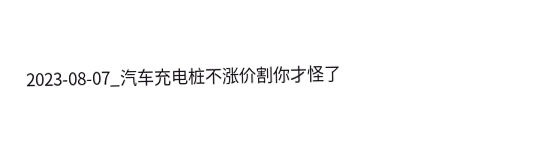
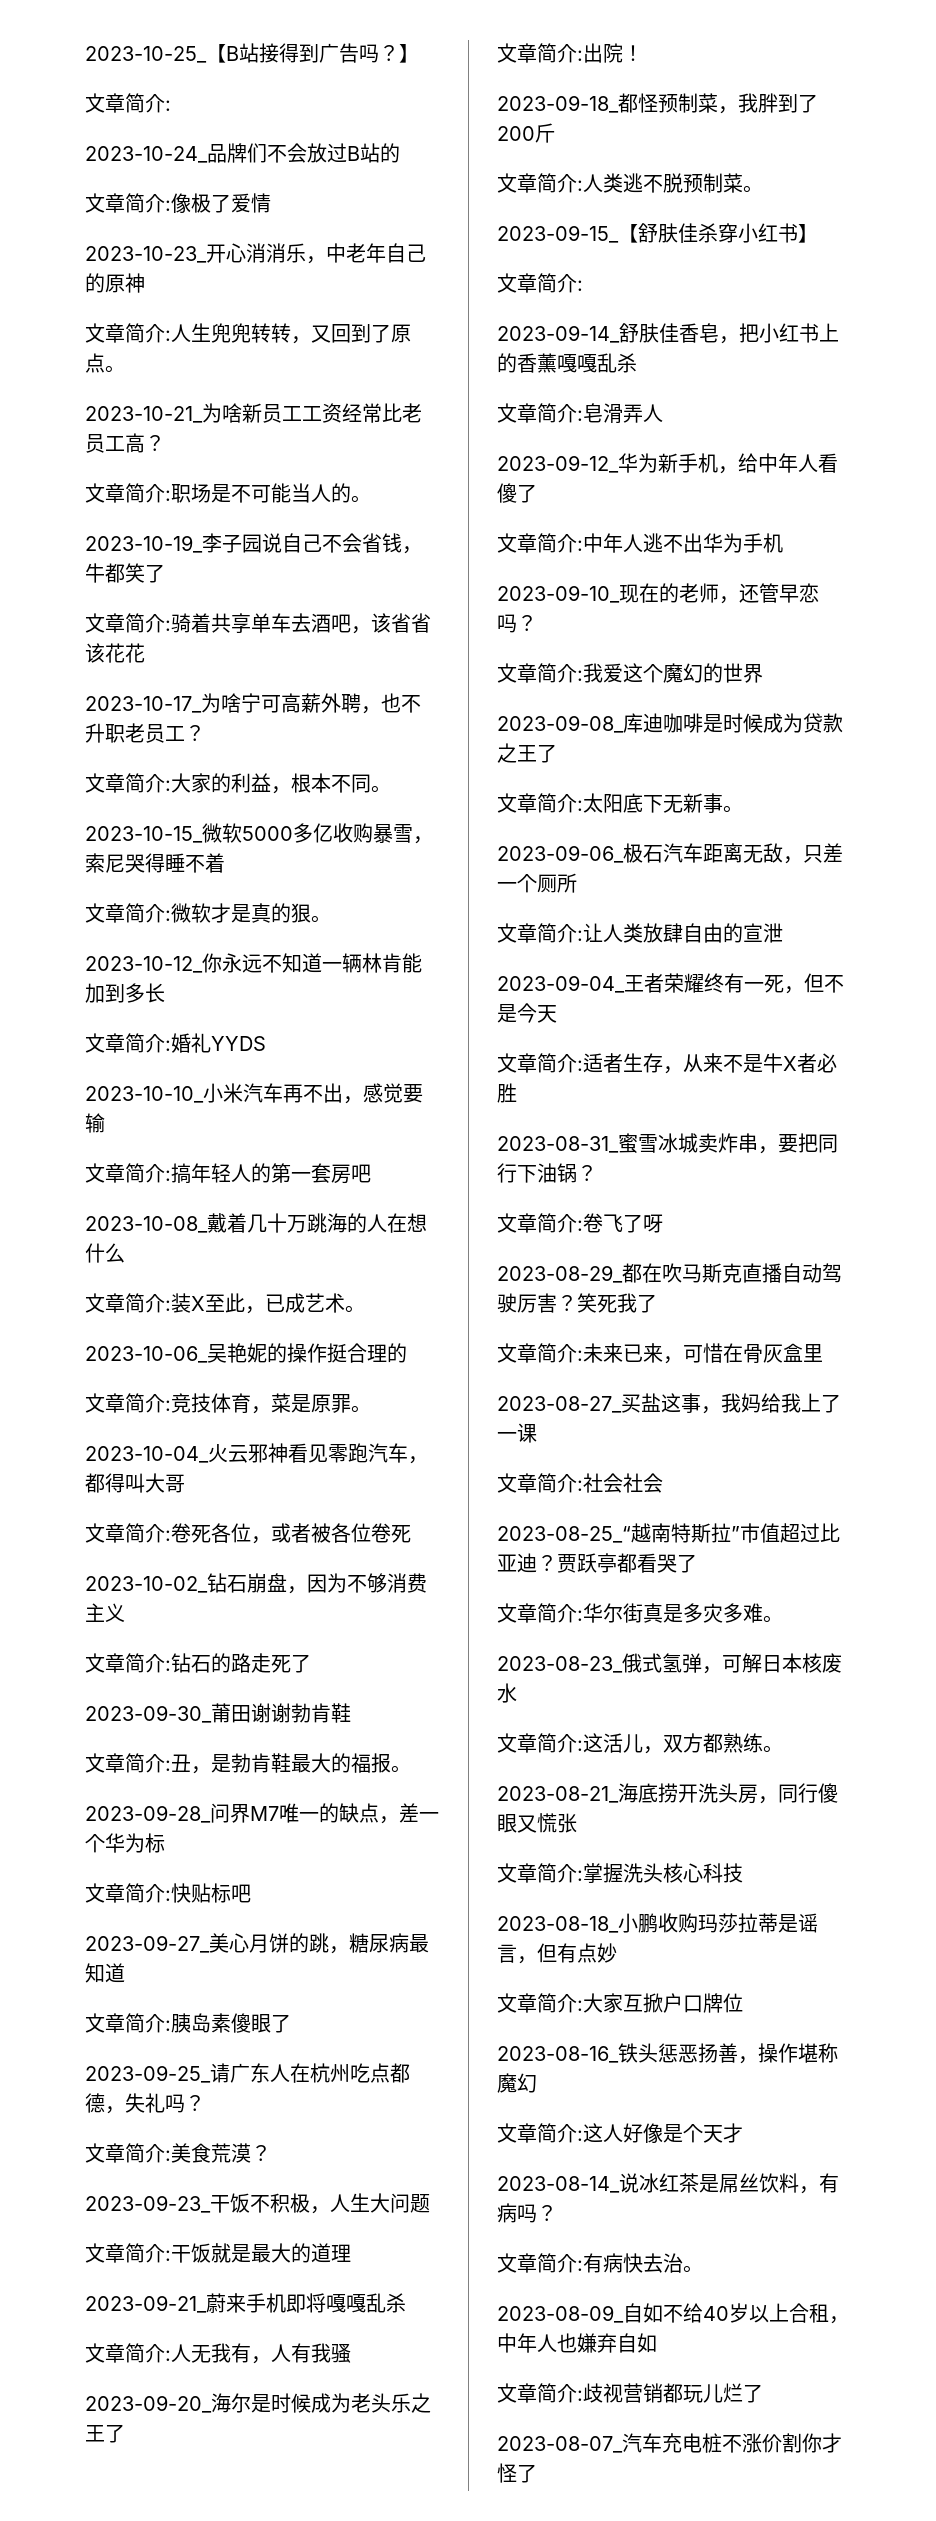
(25, 80) none -> [85,43,419,63] [85,93,171,113] [85,143,400,163] [85,193,271,213] [85,243,426,264] [85,273,145,293] [85,323,411,344] [85,353,125,373] [85,403,422,423] [85,433,165,453] [85,483,371,503] [85,533,422,554] [85,563,165,583] [85,613,431,634] [85,643,145,663] [85,693,421,714] [85,723,205,743] [85,773,391,794] [85,823,433,844] [85,853,225,873] [85,903,331,923] [85,953,422,973] [85,983,165,1003] [85,1033,266,1053] [85,1083,423,1104] [85,1113,105,1133] [85,1163,371,1184] [85,1213,427,1233] [85,1243,125,1263] [85,1293,365,1314] [85,1343,407,1363] [85,1393,371,1414] [85,1443,428,1464] [85,1473,185,1493] [85,1523,411,1544] [85,1573,427,1594] [85,1603,125,1622] [85,1653,311,1673] [85,1703,351,1723] [85,1753,411,1774] [85,1803,439,1824] [85,1833,165,1853] [85,1883,251,1903] [85,1933,429,1954] [85,1963,125,1983] [85,2013,291,2033] [85,2063,410,2083] [85,2093,205,2114] [85,2143,271,2163] [85,2193,430,2214] [85,2243,351,2263] [85,2293,406,2313] [85,2343,351,2364] [85,2393,431,2413] [85,2424,125,2443] [497,43,643,63] [497,93,818,114] [497,123,555,143] [497,173,763,193] [497,223,818,243] [497,273,583,293] [497,323,839,344] [497,353,637,373] [497,403,663,423] [497,453,838,474] [497,483,537,503] [497,533,783,553] [497,583,819,604] [497,614,537,633] [497,663,763,683] [497,713,843,733] [497,743,557,763] [497,793,743,813] [497,843,843,864] [497,873,577,893] [497,923,783,943] [497,973,844,994] [497,1003,557,1023] [497,1053,837,1074] [497,1083,517,1103] [497,1133,838,1154] [497,1163,597,1183] [497,1213,663,1233] [497,1263,842,1283] [497,1293,657,1313] [497,1343,823,1364] [497,1393,841,1414] [497,1423,537,1443] [497,1473,663,1493] [497,1523,840,1543] [497,1553,697,1573] [497,1603,783,1623] [497,1653,842,1674] [497,1683,517,1703] [497,1733,783,1754] [497,1783,838,1804] [497,1813,577,1833] [497,1863,743,1883] [497,1913,818,1933] [497,1943,617,1964] [497,1993,743,2013] [497,2043,838,2064] [497,2073,537,2093] [497,2123,743,2143] [497,2173,839,2194] [497,2203,557,2223] [497,2253,703,2273] [497,2303,849,2324] [497,2333,657,2353] [497,2383,763,2403] 2023-10-25_【B站接得到广告吗？】 // 文章简介: // 2023-10-24_品牌们不会放过B站的 // 文章简介:像极了爱情 // 2023-10-23_开心消消乐，中老年自己的原神 // 文章简介:人生兜兜转转，又回到了原点。 // 2023-10-21_为啥新员工工资经常比老员工高？ // 文章简介:职场是不可能当人的。 // 2023-10-19_李子园说自己不会省钱，牛都笑了 // 文章简介:骑着共享单车去酒吧，该省省该花花 // 2023-10-17_为啥宁可高薪外聘，也不升职老员工？ // 文章简介:大家的利益，根本不同。 // 2023-10-15_微软5000多亿收购暴雪，索尼哭得睡不着 // 文章简介:微软才是真的狠。 // 2023-10-12_你永远不知道一辆林肯能加到多长 // 文章简介:婚礼YYDS // 2023-10-10_小米汽车再不出，感觉要输 // 文章简介:搞年轻人的第一套房吧 // 2023-10-08_戴着几十万跳海的人在想什么 // 文章简介:装X至此，已成艺术。 // 2023-10-06_吴艳妮的操作挺合理的 // 文章简介:竞技体育，菜是原罪。 // 2023-10-04_火云邪神看见零跑汽车，都得叫大哥 // 文章简介:卷死各位，或者被各位卷死 // 2023-10-02_钻石崩盘，因为不够消费主义 // 文章简介:钻石的路走死了 // 2023-09-30_莆田谢谢勃肯鞋 // 文章简介:丑，是勃肯鞋最大的福报。 // 2023-09-28_问界M7唯一的缺点，差一个华为标 // 文章简介:快贴标吧 // 2023-09-27_美心月饼的跳，糖尿病最知道 // 文章简介:胰岛素傻眼了 // 2023-09-25_请广东人在杭州吃点都德，失礼吗？ // 文章简介:美食荒漠？ // 2023-09-23_干饭不积极，人生大问题 // 文章简介:干饭就是最大的道理 // 2023-09-21_蔚来手机即将嘎嘎乱杀 // 文章简介:人无我有，人有我骚 // 2023-09-20_海尔是时候成为老头乐之王了 // 文章简介:出院！ // 2023-09-18_都怪预制菜，我胖到了200斤 // 文章简介:人类逃不脱预制菜。 // 2023-09-15_【舒肤佳杀穿小红书】 // 文章简介: // 2023-09-14_舒肤佳香皂，把小红书上的香薰嘎嘎乱杀 // 文章简介:皂滑弄人 // 2023-09-12_华为新手机，给中年人看傻了 // 文章简介:中年人逃不出华为手机 // 2023-09-10_现在的老师，还管早恋吗？ // 文章简介:我爱这个魔幻的世界 // 2023-09-08_库迪咖啡是时候成为贷款之王了 // 文章简介:太阳底下无新事。 // 2023-09-06_极石汽车距离无敌，只差一个厕所 // 文章简介:让人类放肆自由的宣泄 // 2023-09-04_王者荣耀终有一死，但不是今天 // 文章简介:适者生存，从来不是牛X者必胜 // 2023-08-31_蜜雪冰城卖炸串，要把同行下油锅？ // 文章简介:卷飞了呀 // 2023-08-29_都在吹马斯克直播自动驾驶厉害？笑死我了 // 文章简介:未来已来，可惜在骨灰盒里 // 2023-08-27_买盐这事，我妈给我上了一课 // 文章简介:社会社会 // 2023-08-25_“越南特斯拉”市值超过比亚迪？贾跃亭都看哭了 // 文章简介:华尔街真是多灾多难。 // 2023-08-23_俄式氢弹，可解日本核废水 // 文章简介:这活儿，双方都熟练。 // 2023-08-21_海底捞开洗头房，同行傻眼又慌张 // 文章简介:掌握洗头核心科技 // 2023-08-18_小鹏收购玛莎拉蒂是谣言，但有点妙 // 文章简介:大家互掀户口牌位 // 2023-08-16_铁头惩恶扬善，操作堪称魔幻 // 文章简介:这人好像是个天才 // 2023-08-14_说冰红茶是屌丝饮料，有病吗？ // 文章简介:有病快去治。 // 2023-08-09_自如不给40岁以上合租，中年人也嫌弃自如 // 文章简介:歧视营销都玩儿烂了 //

